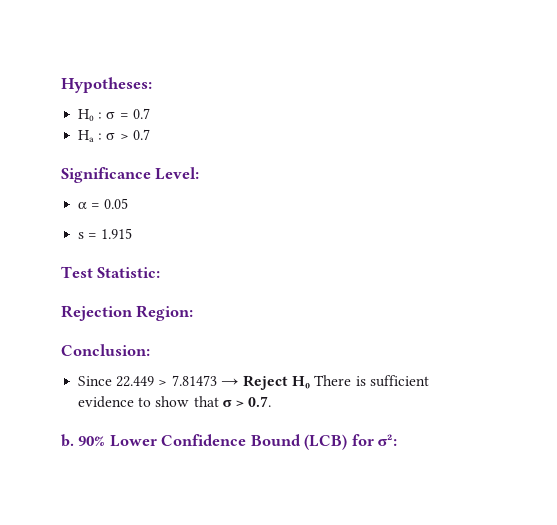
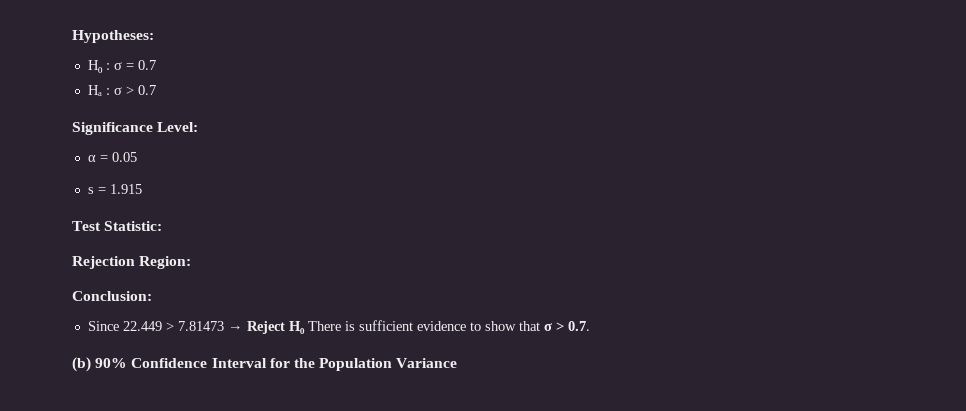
[61,434,398,450] b. 90% Lower Confidence Bound (LCB) for σ²: -> [72,357,458,372] (b) 90% Confidence Interval for the Population Variance

